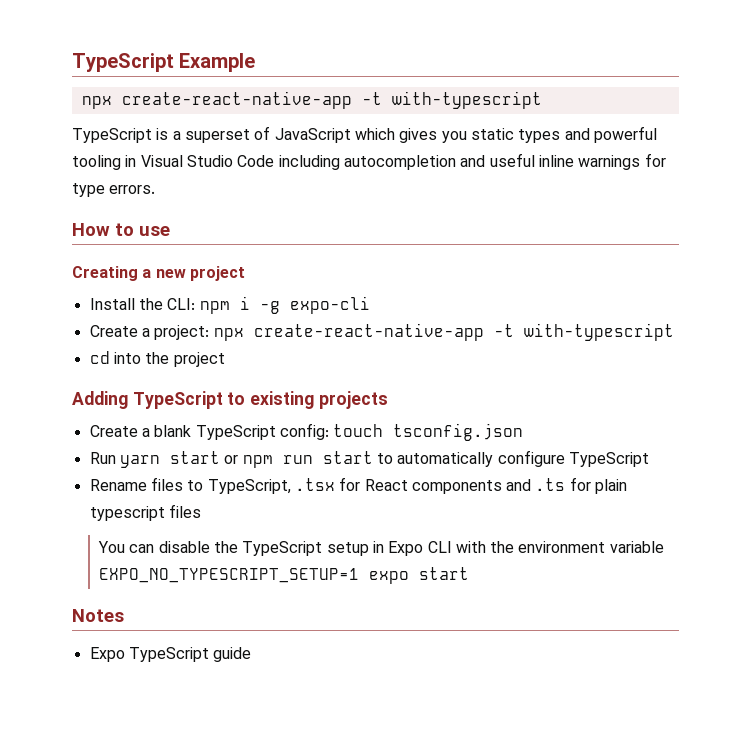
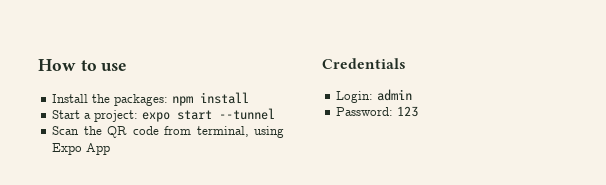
[72,53,256,72] [81,91,542,109] [72,126,657,143] [72,153,666,170] [72,183,156,197] [72,223,170,236] [72,266,245,281] [89,296,370,314] [89,323,674,341] [89,351,225,367] [72,391,388,409] [89,423,524,441] [89,450,649,468] [89,477,628,494] [89,504,201,521] [97,541,664,556] [98,567,469,584] [72,609,124,622] [89,647,252,662] TypeScript Example // npx create-react-native-app -t with-typescript // TypeScript is a superset of JavaScript which gives you static types and powerful tooling in Visual Studio Code including autocompletion and useful inline warnings for type errors. // How to use // Creating a new project // Install the CLI: npm i -g expo-cli // Create a project: npx create-react-native-app -t with-typescript // cd into the project // Adding TypeScript to existing projects // Create a blank TypeScript config: touch tsconfig.json // Run yarn start or npm run start to automatically configure TypeScript // Rename files to TypeScript, .tsx for React components and .ts for plain typescript files // You can disable the TypeScript setup in Expo CLI with the environment variable EXPO_NO_TYPESCRIPT_SETUP=1 expo start // Notes // Expo TypeScript guide -> [38,59,128,71] [52,92,250,106] [52,108,276,122] [52,126,284,138] [52,143,111,155] [322,58,406,69] [336,89,413,103] [336,106,419,117] How to use // Install the packages: npm install // Start a project: expo start --tunnel // Scan the QR code from terminal, using Expo App // Credentials // Login: admin // Password: 123

